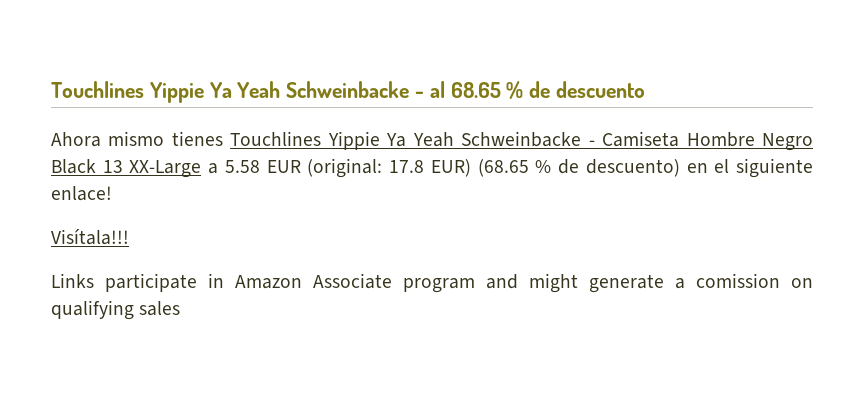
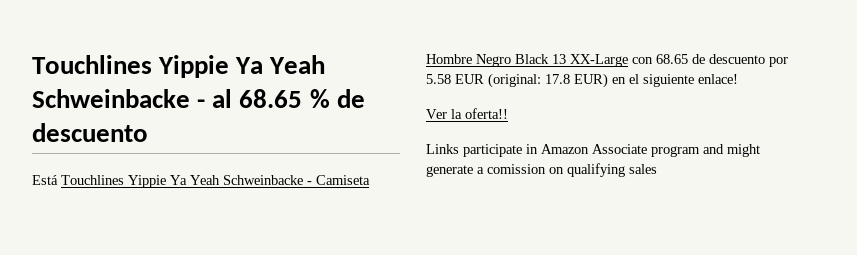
[51,131,223,147] Ahora mismo tienes -> [32,175,58,185] Está
[208,163,219,174] a -> [632,54,788,67] con 68.65 de descuento por
[477,159,680,177] (68.65 % de descuento) -> (608, 80) none
[51,229,129,245] Visítala!!! -> [426,108,508,119] Ver la oferta!!

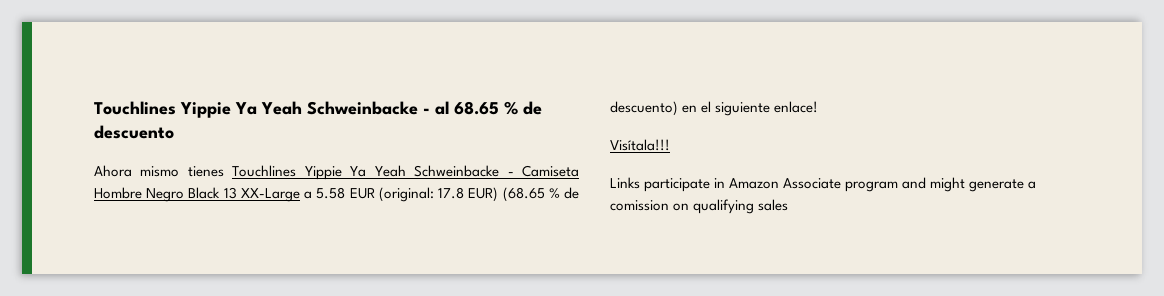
[32,175,58,185] Está -> [94,165,224,177] Ahora mismo tienes
[632,54,788,67] con 68.65 de descuento por -> [304,191,313,199] a
(608, 80) none -> [502,187,579,202] [610,101,678,116] (68.65 % de descuento)
[426,108,508,119] Ver la oferta!! -> [610,139,670,151] Visítala!!!

